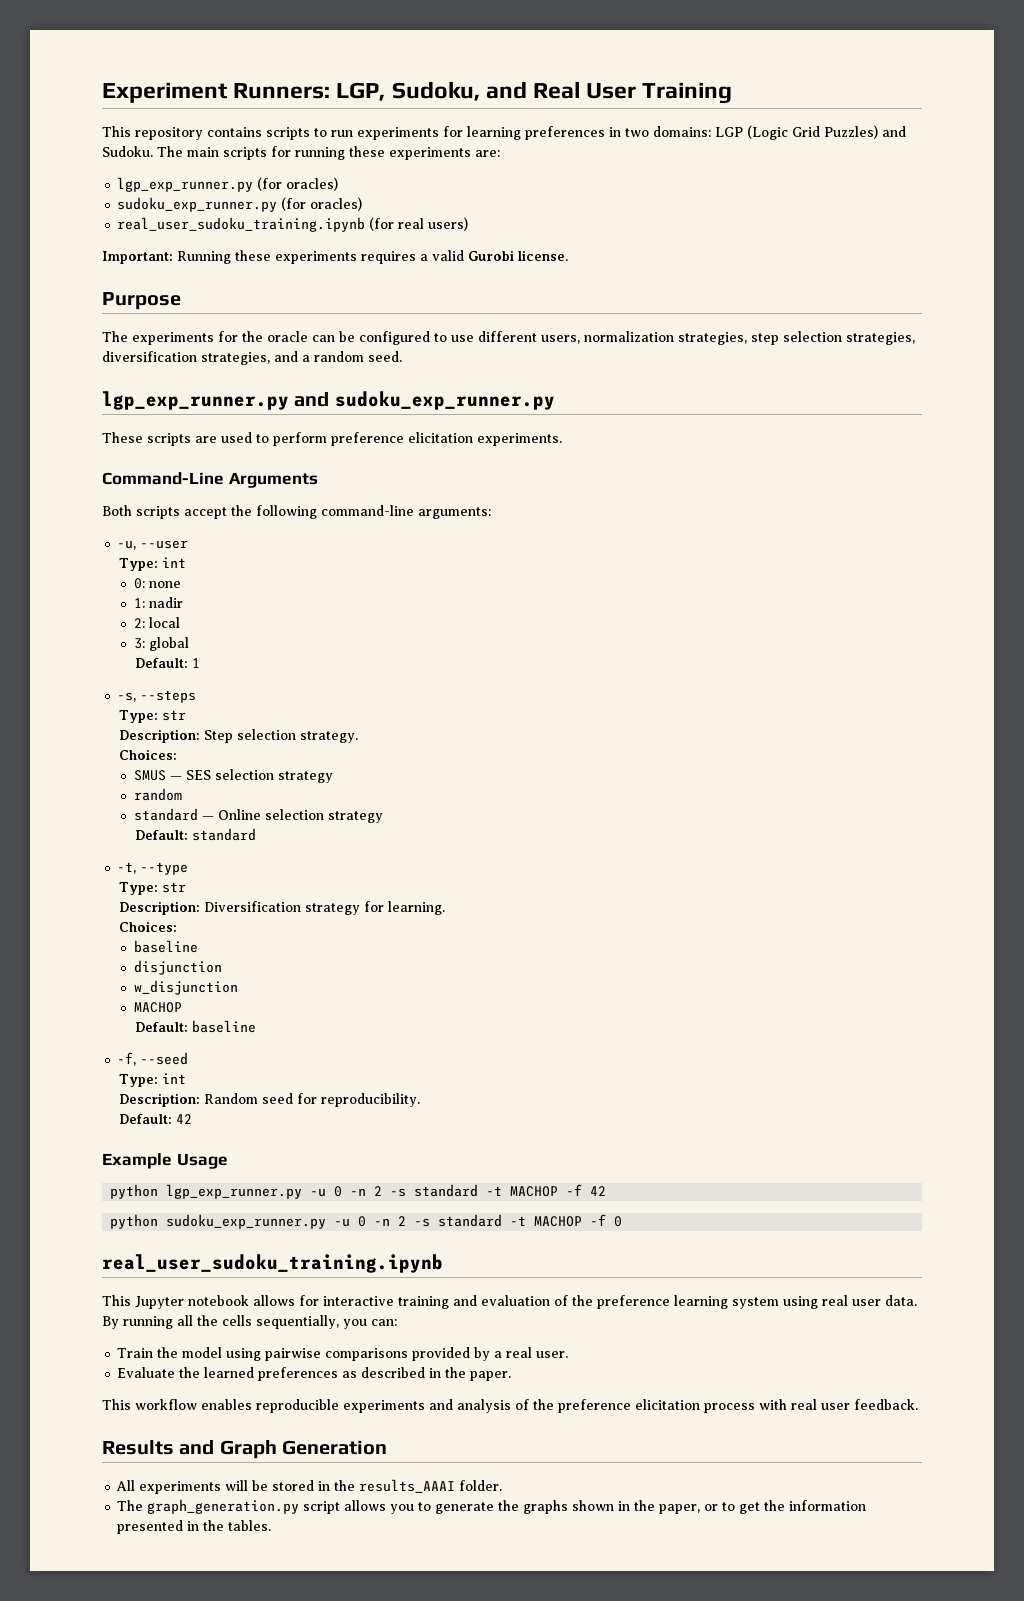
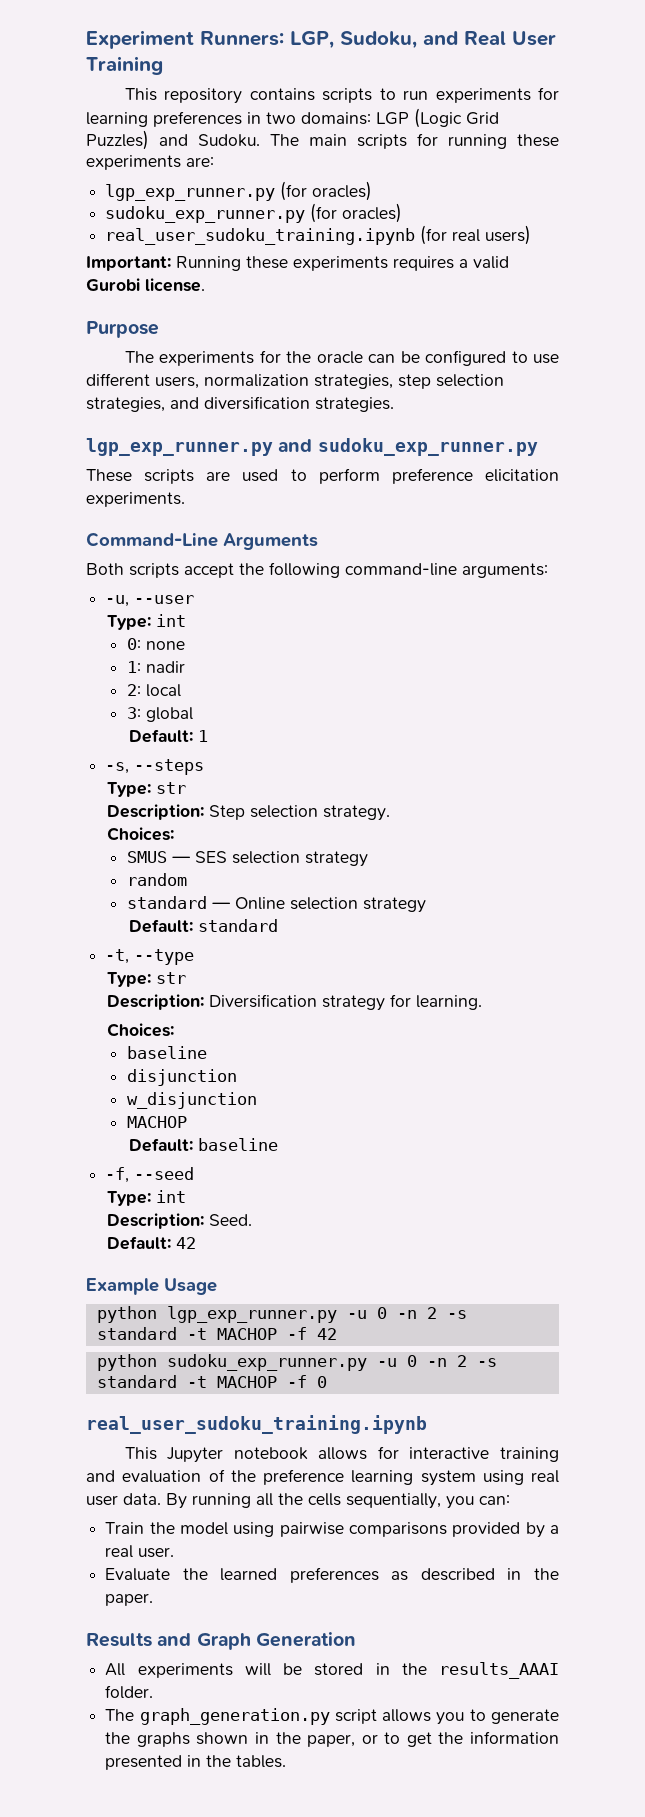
[102,351,402,365] diversification strategies, and a random seed. -> [170,396,394,412] and diversification strategies.
[203,1093,420,1107] Random seed for reproducibility. -> [209,1214,253,1226] Seed.
[102,1399,918,1413] // This workflow enables reproducible experiments and analysis of the preference elicitation process with real user feedback. -> (154, 1599) none

